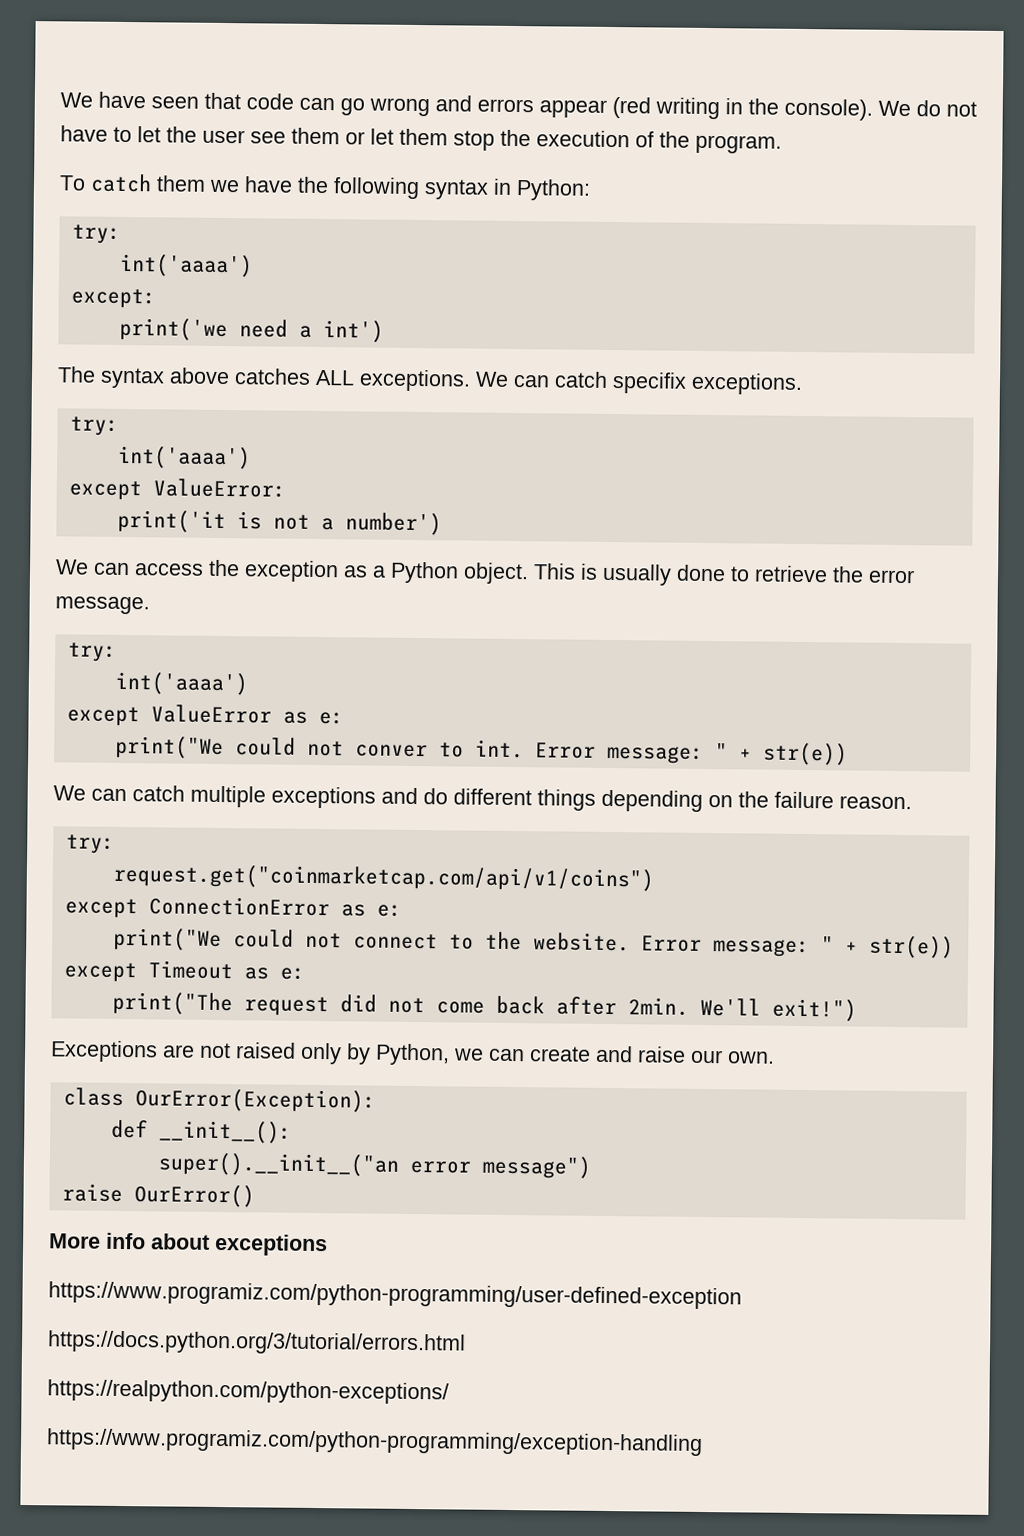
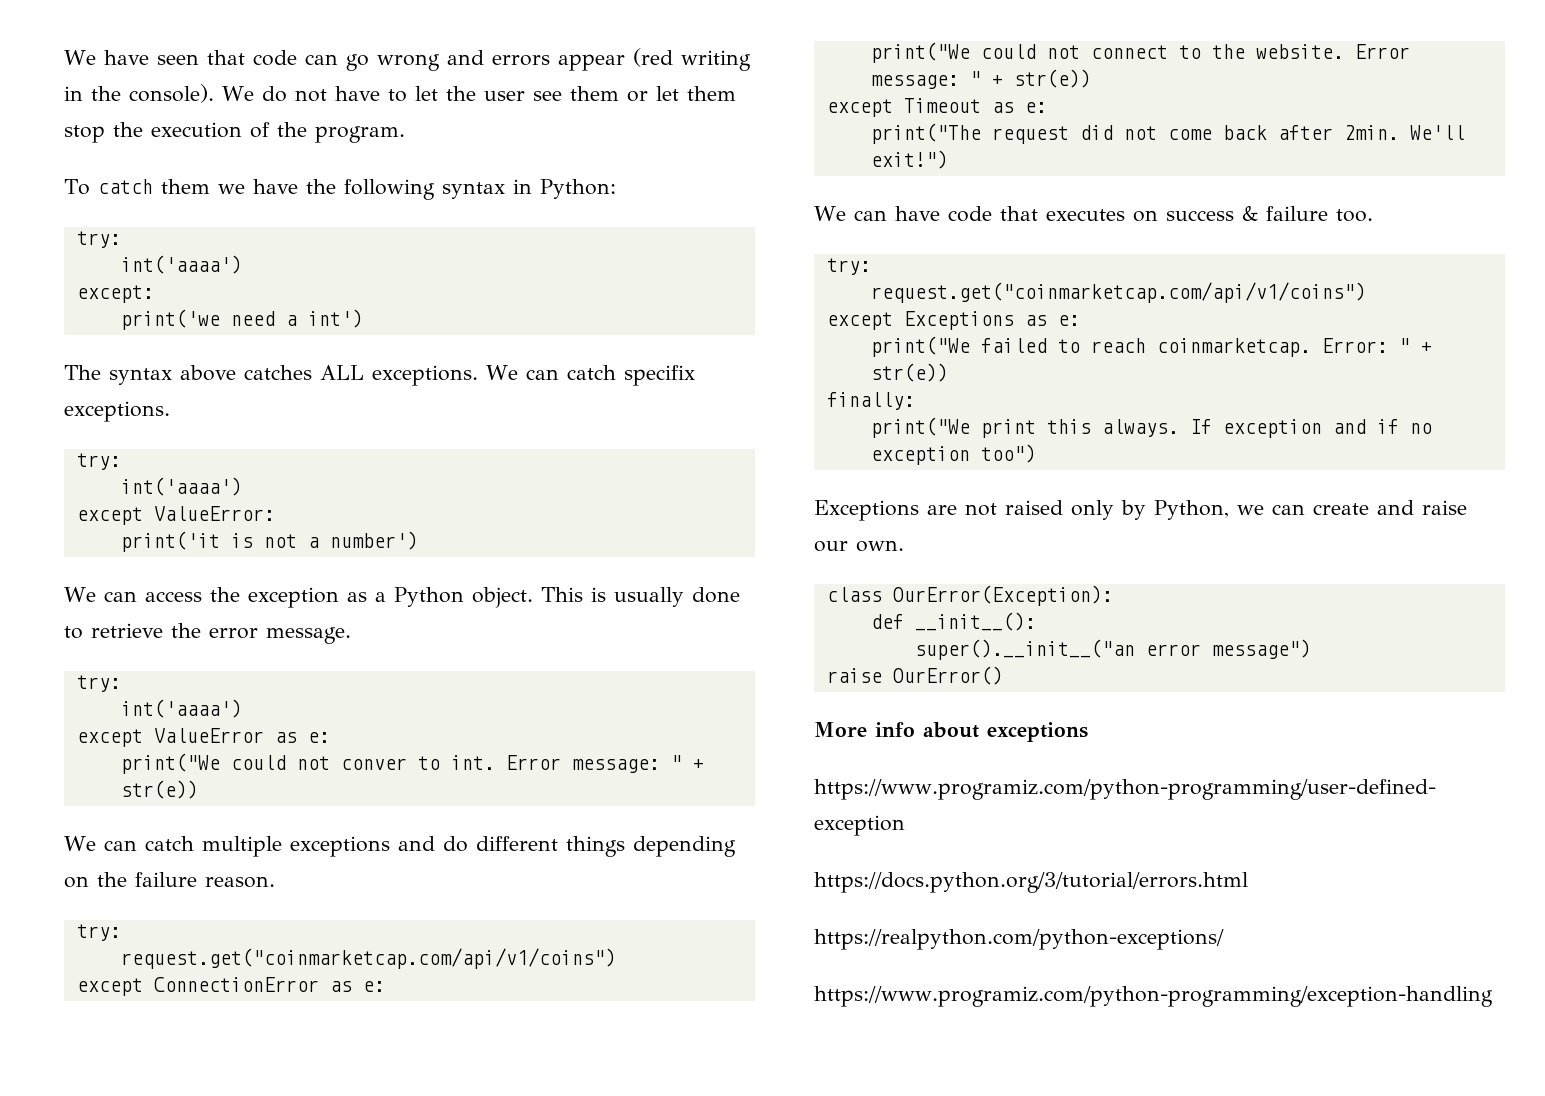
(857, 1010) none -> [814,206,1373,222] [826,258,871,275] [870,282,1366,303] [826,311,1080,330] [870,336,1432,357] [870,363,948,382] [826,392,915,410] [870,417,1432,438] [870,444,1036,465] // We can have code that executes on success & failure too. // try: // request.get("coinmarketcap.com/api/v1/coins") // except Exceptions as e: // print("We failed to reach coinmarketcap. Error: " + str(e)) // finally: // print("We print this always. If exception and if no exception too")

